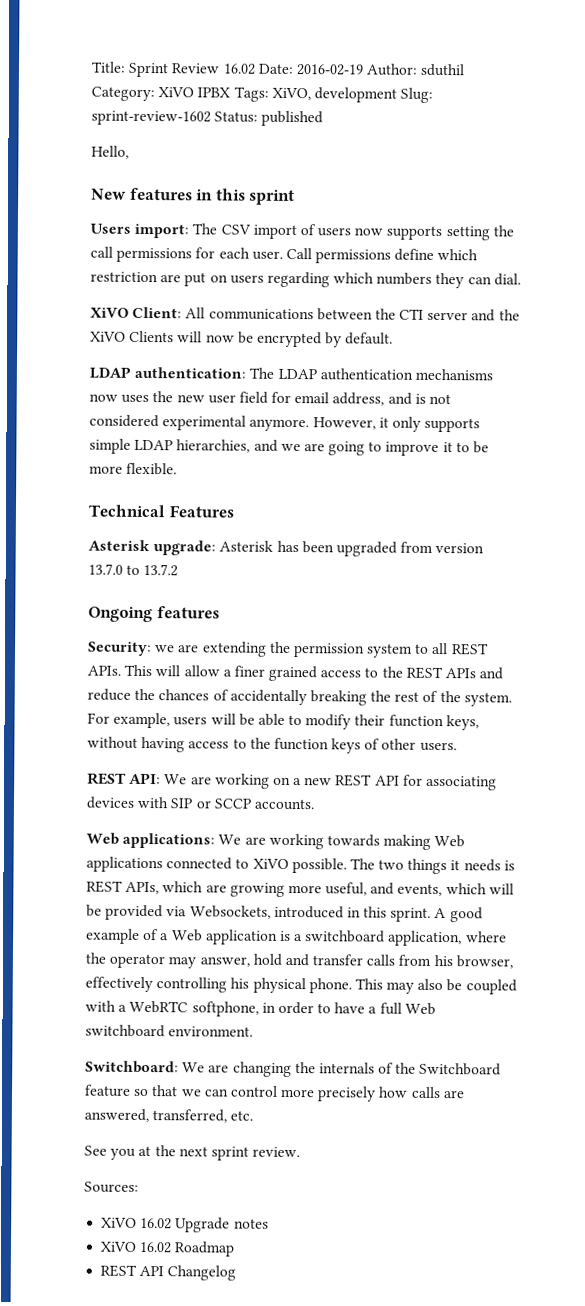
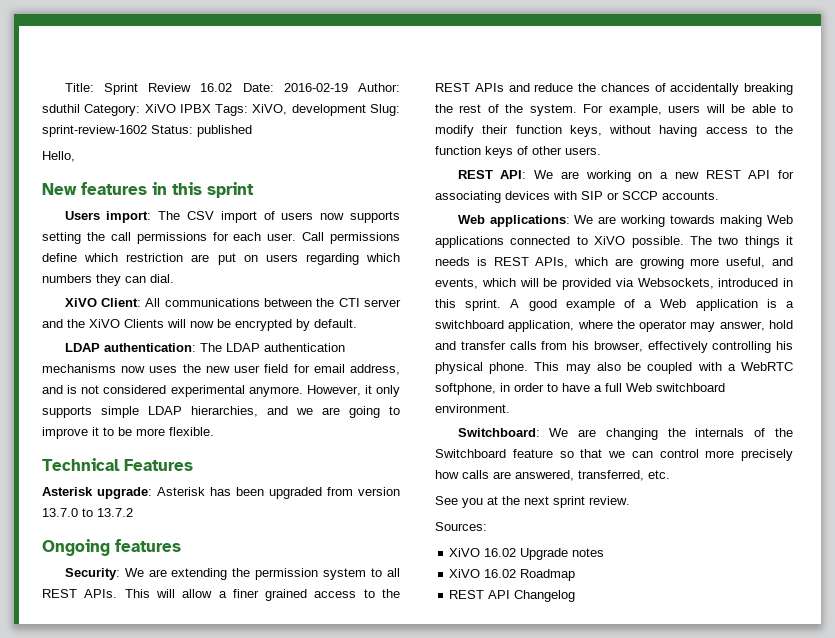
[155,645,176,653] we -> [124,568,144,577] We

